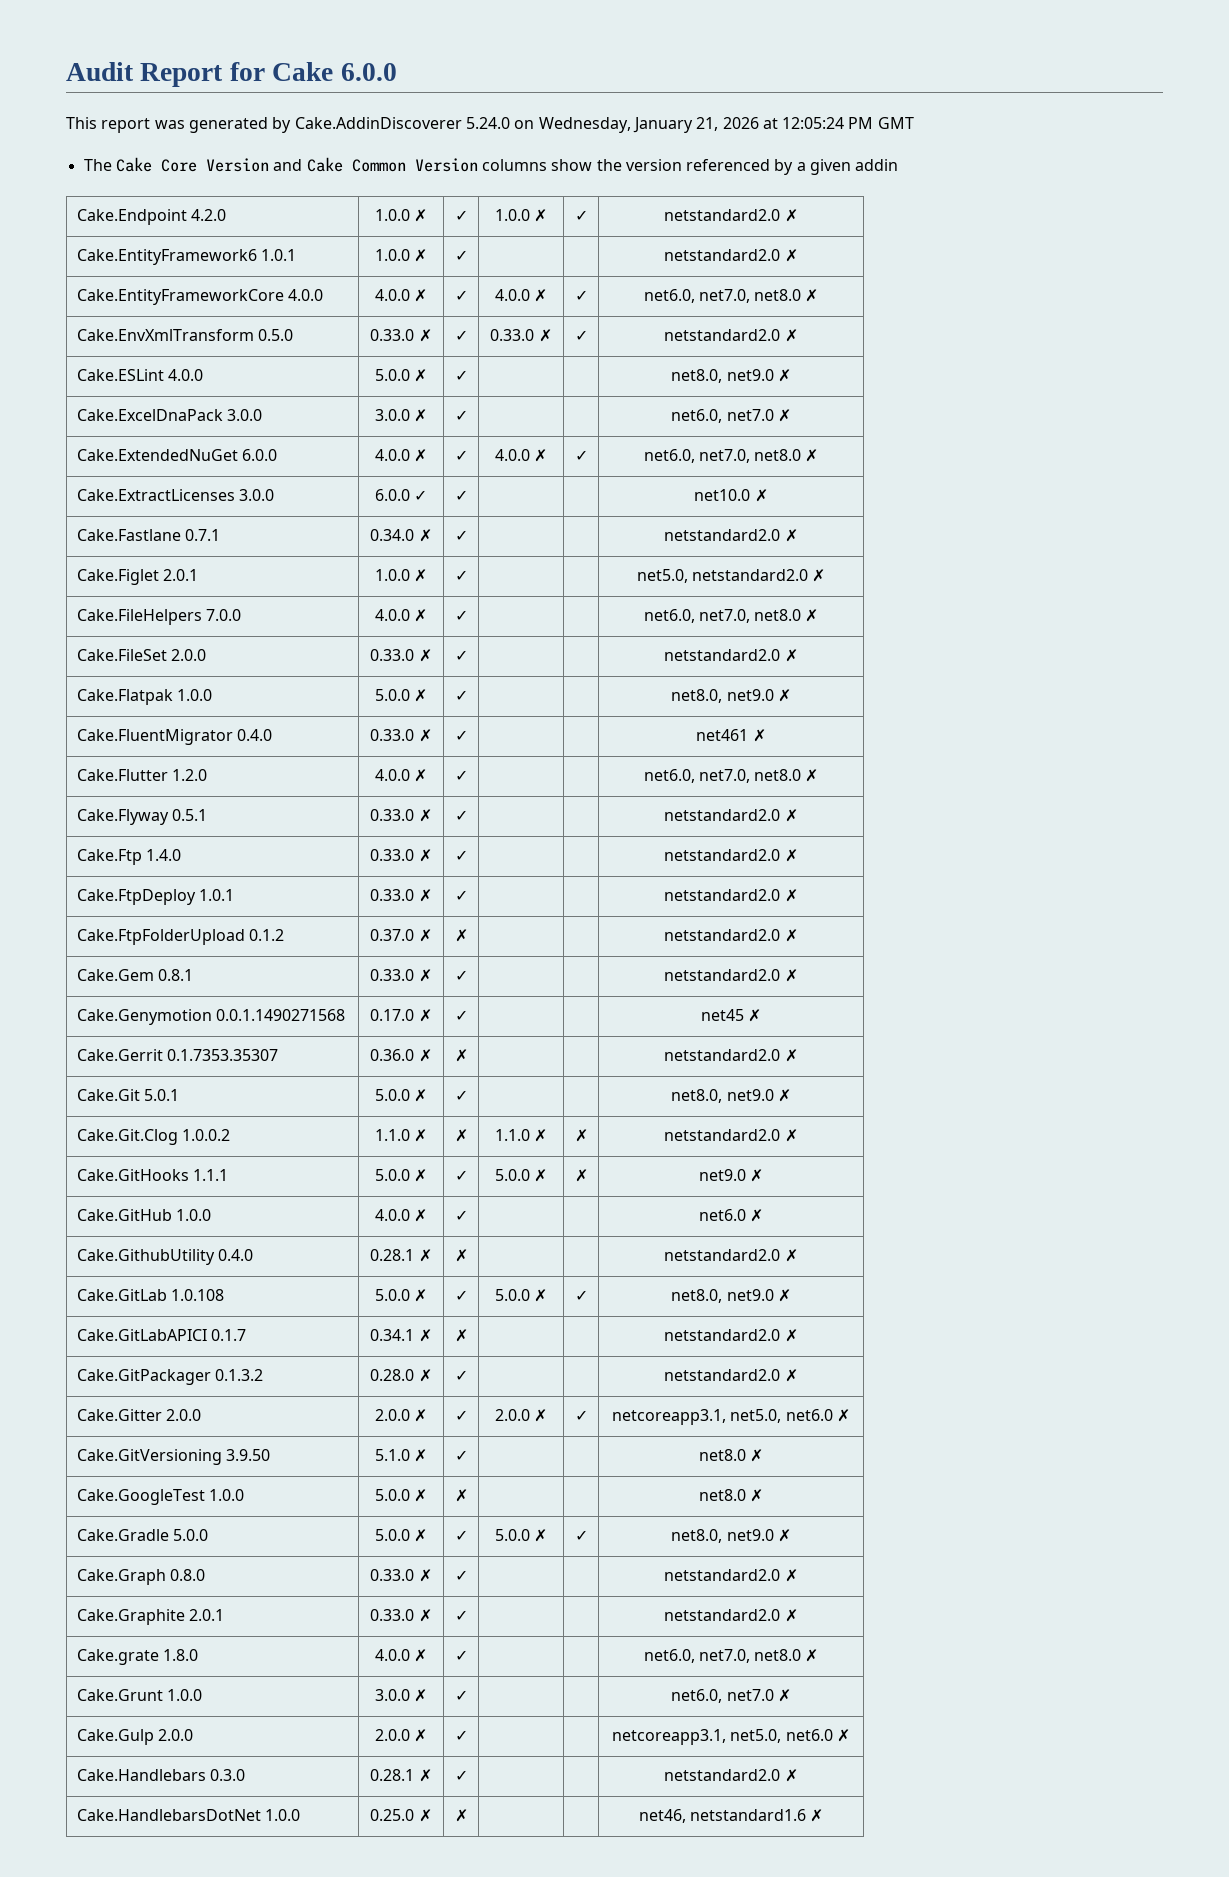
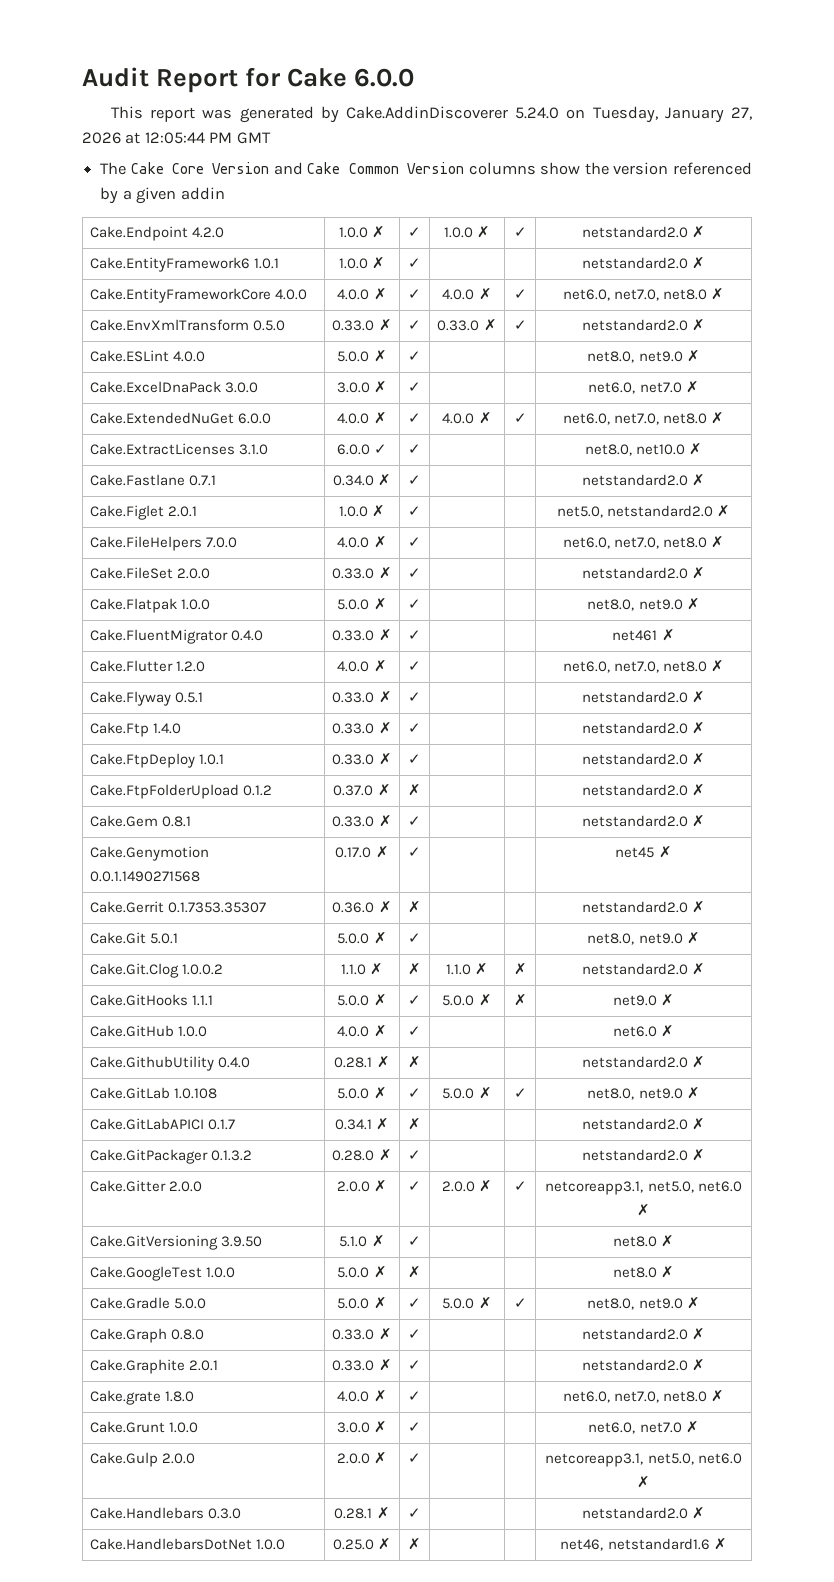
[538,117,719,133] Wednesday, January 21, -> [592,106,752,123] Tuesday, January 27,
[782,117,845,129] 12:05:24 -> [144,132,205,144] 12:05:44
[239,489,275,501] 3.0.0 -> [239,444,269,455] 3.1.0
(468, 495) none -> [584,444,632,456] net8.0,

